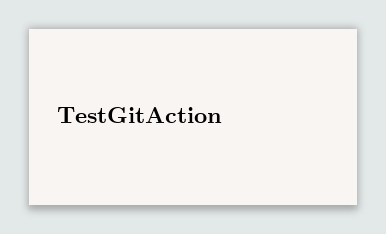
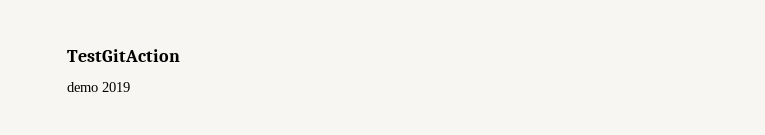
(222, 115) none -> [67,82,130,92] // demo 2019

